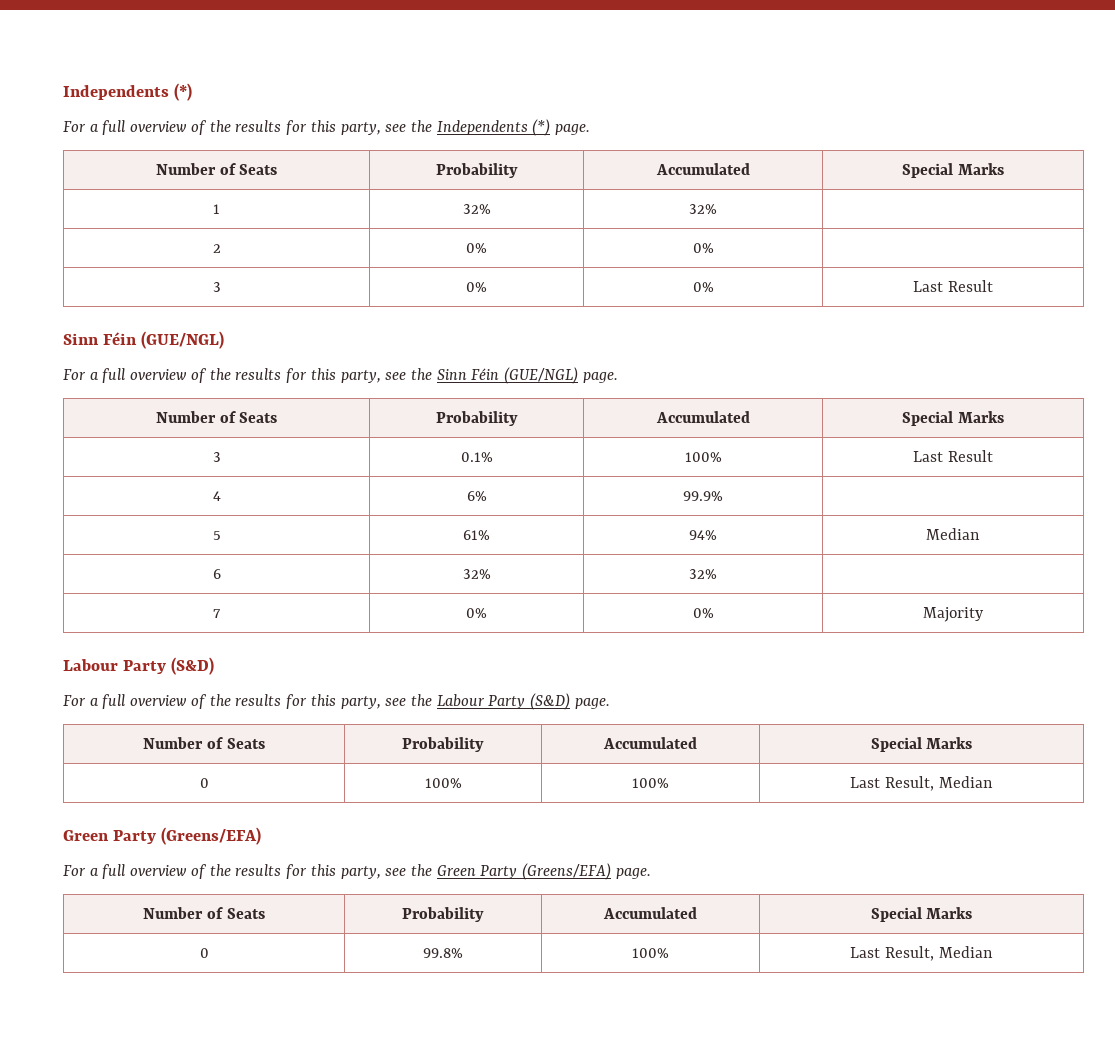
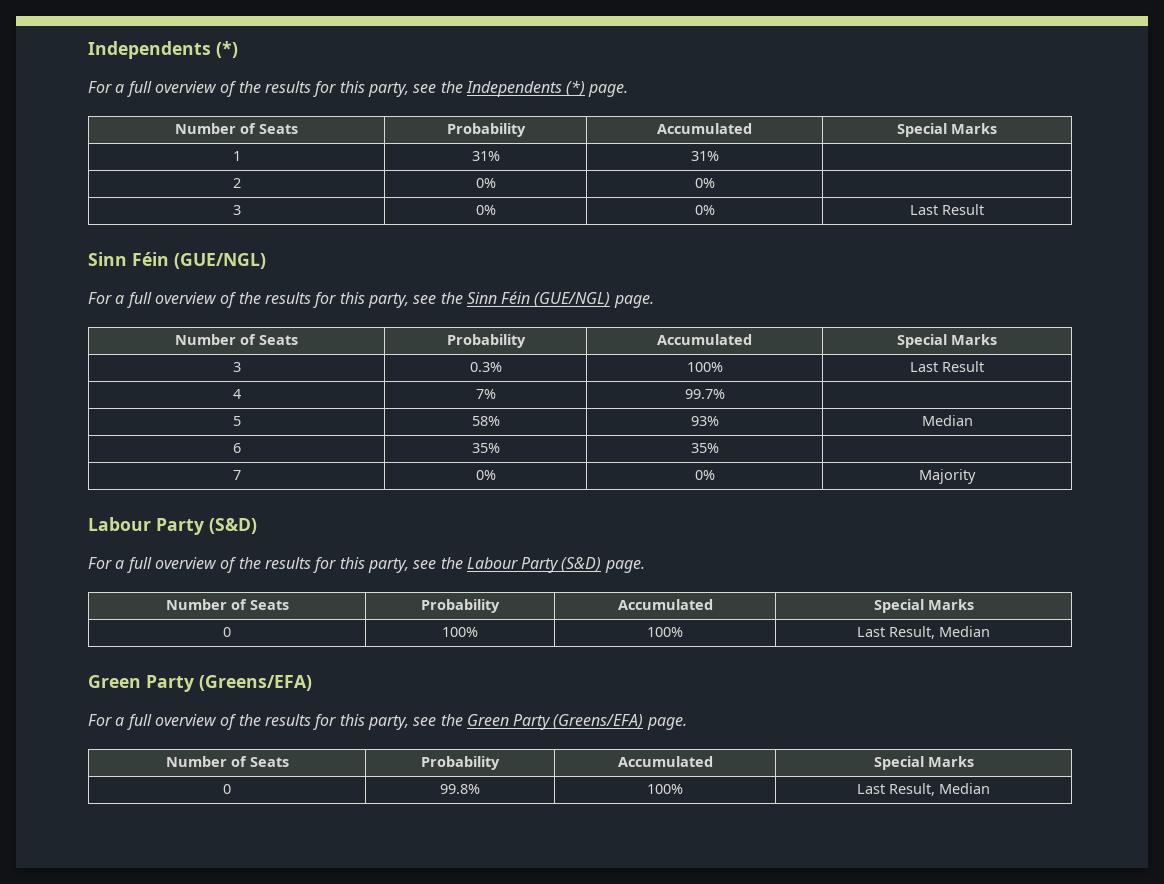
[462,204,491,214] [689,204,717,214] 32% | 32% -> [471,151,500,161] [690,151,719,161] 31% | 31%
[460,452,493,462] 0.1% -> [469,362,502,372] 0.3%
[466,491,487,501] [683,491,723,501] 6% | 99.9% -> [475,389,496,399] [684,389,725,399] 7% | 99.7%
[463,530,490,540] [689,530,717,540] 61% | 94% -> [471,416,500,426] [690,416,719,426] 58% | 93%
[462,569,491,579] [689,569,717,579] 32% | 32% -> [471,443,500,453] [690,443,719,453] 35% | 35%

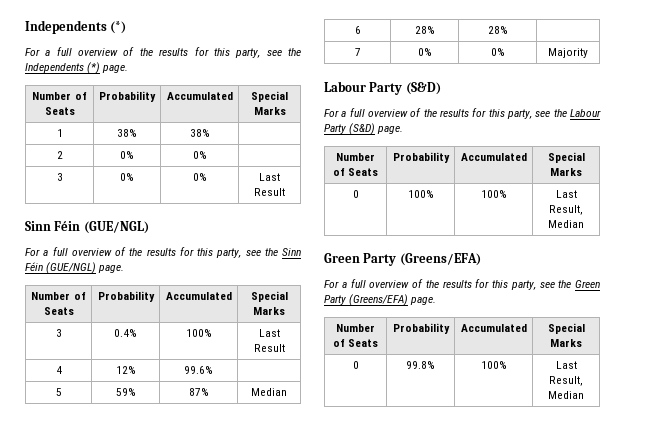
[471,151,500,161] [690,151,719,161] 31% | 31% -> [117,129,137,137] [189,129,210,137] 38% | 38%
[469,362,502,372] 0.3% -> [114,329,137,337] 0.4%
[475,389,496,399] [684,389,725,399] 7% | 99.7% -> [115,366,136,374] [184,366,214,374] 12% | 99.6%
[471,416,500,426] [690,416,719,426] 58% | 93% -> [115,388,136,396] [188,388,209,396] 59% | 87%
[471,443,500,453] [690,443,719,453] 35% | 35% -> [414,26,435,34] [487,26,508,34] 28% | 28%

